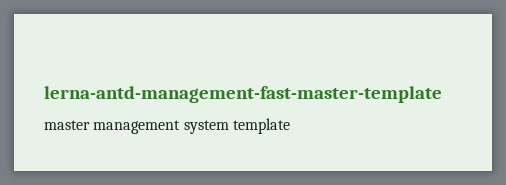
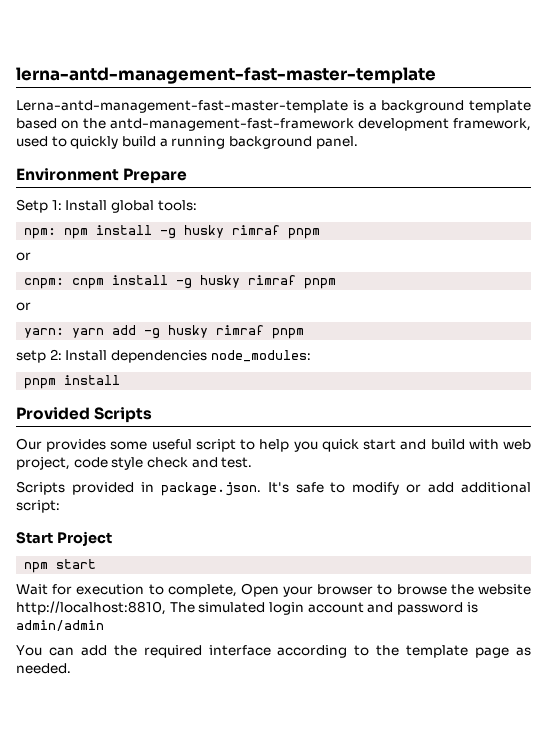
[44,118,290,134] master management system template -> [16,100,531,113] [16,118,531,131] [16,136,358,149] [16,168,188,184] [16,199,197,213] [24,225,321,239] [16,252,31,261] [24,275,337,289] [16,302,31,311] [24,325,305,339] [16,349,311,363] [24,375,121,389] [16,407,153,423] [16,438,531,452] [16,456,253,470] [16,481,531,496] [16,500,60,513] [16,531,112,546] [24,559,97,573] [16,583,531,597] [16,601,478,615] [16,620,104,631] [16,645,532,658] [16,663,71,674] Lerna-antd-management-fast-master-template is a background template based on the antd-management-fast-framework development framework, used to quickly build a running background panel. // Environment Prepare // Setp 1: Install global tools: // npm: npm install -g husky rimraf pnpm // or // cnpm: cnpm install -g husky rimraf pnpm // or // yarn: yarn add -g husky rimraf pnpm // setp 2: Install dependencies node_modules: // pnpm install // Provided Scripts // Our provides some useful script to help you quick start and build with web project, code style check and test. // Scripts provided in package.json. It's safe to modify or add additional script: // Start Project // npm start // Wait for execution to complete, Open your browser to browse the website http://localhost:8810, The simulated login account and password is admin/admin // You can add the required interface according to the template page as needed.

